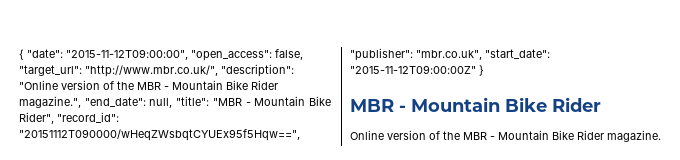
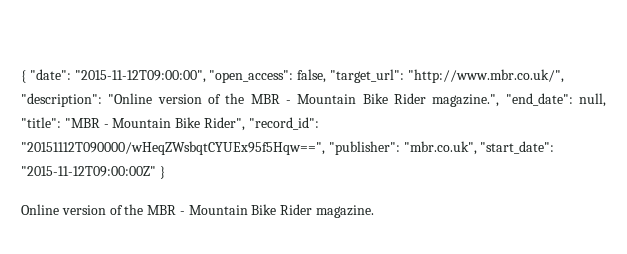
[350,97,601,112] // MBR - Mountain Bike Rider -> (165, 172) none

